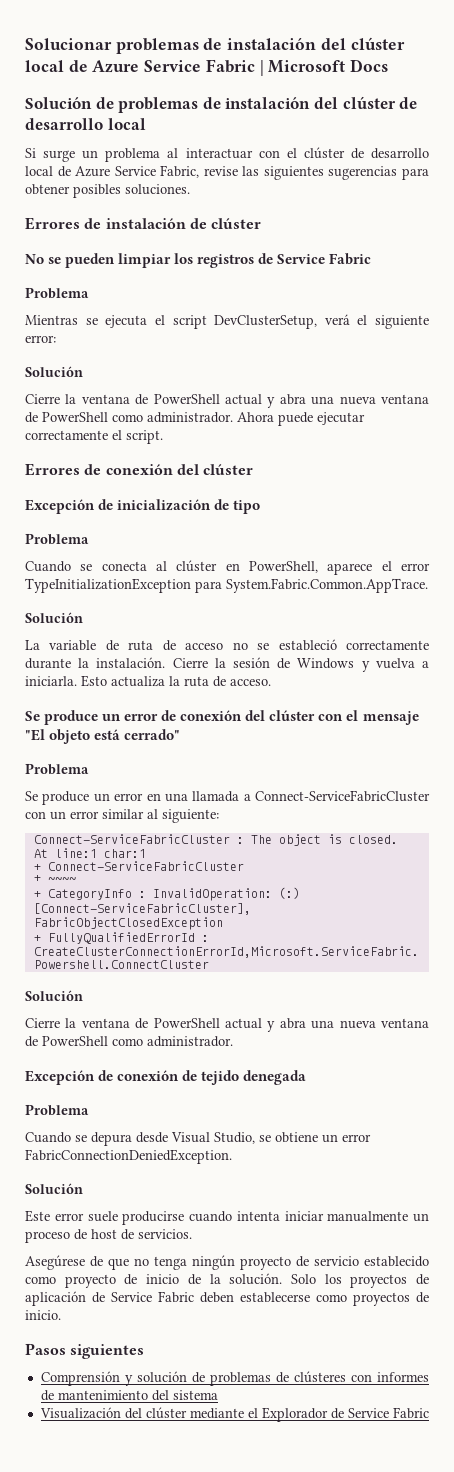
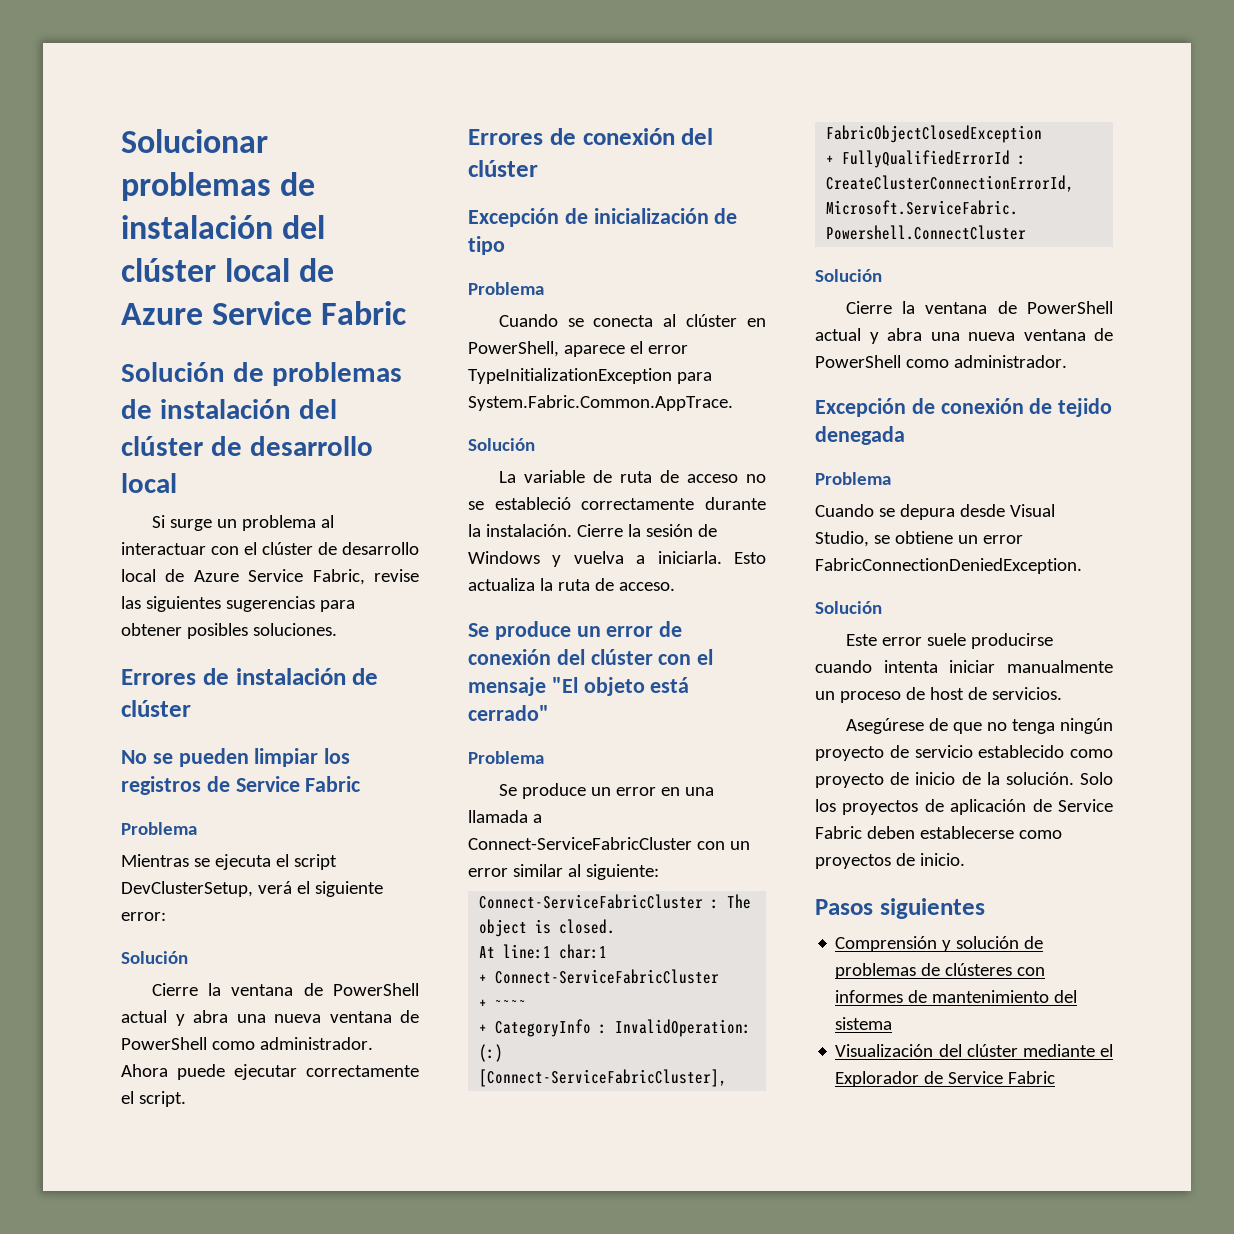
[259,59,389,76] | Microsoft Docs -> (407, 313) none

